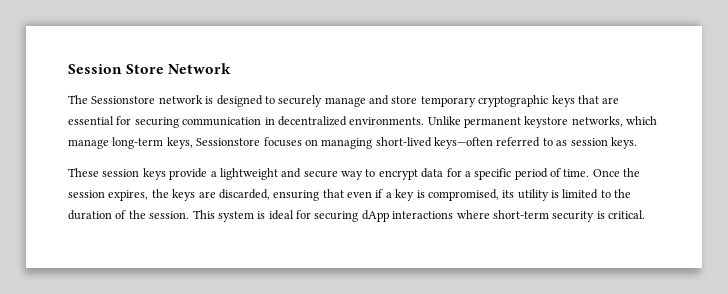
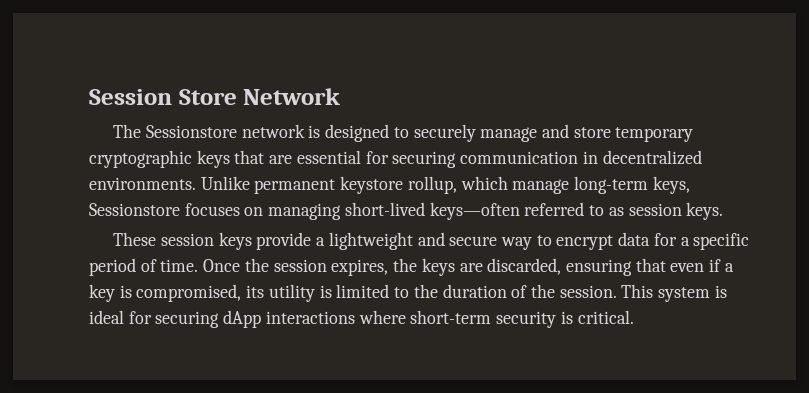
[571,116,623,127] networks, -> [407,176,457,194] rollup,

